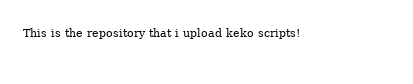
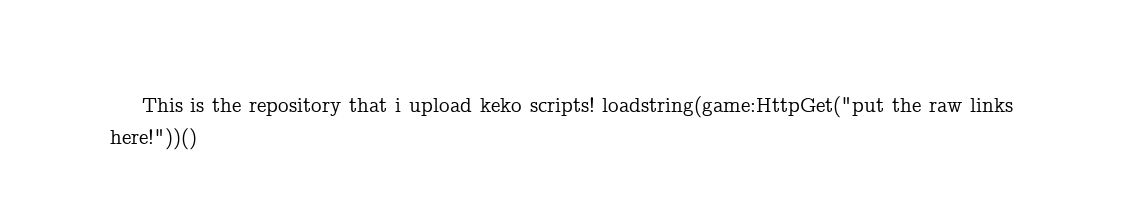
(300, 34) none -> [602,96,1013,118] [110,128,197,150] loadstring(game:HttpGet("put the raw links here!"))()

